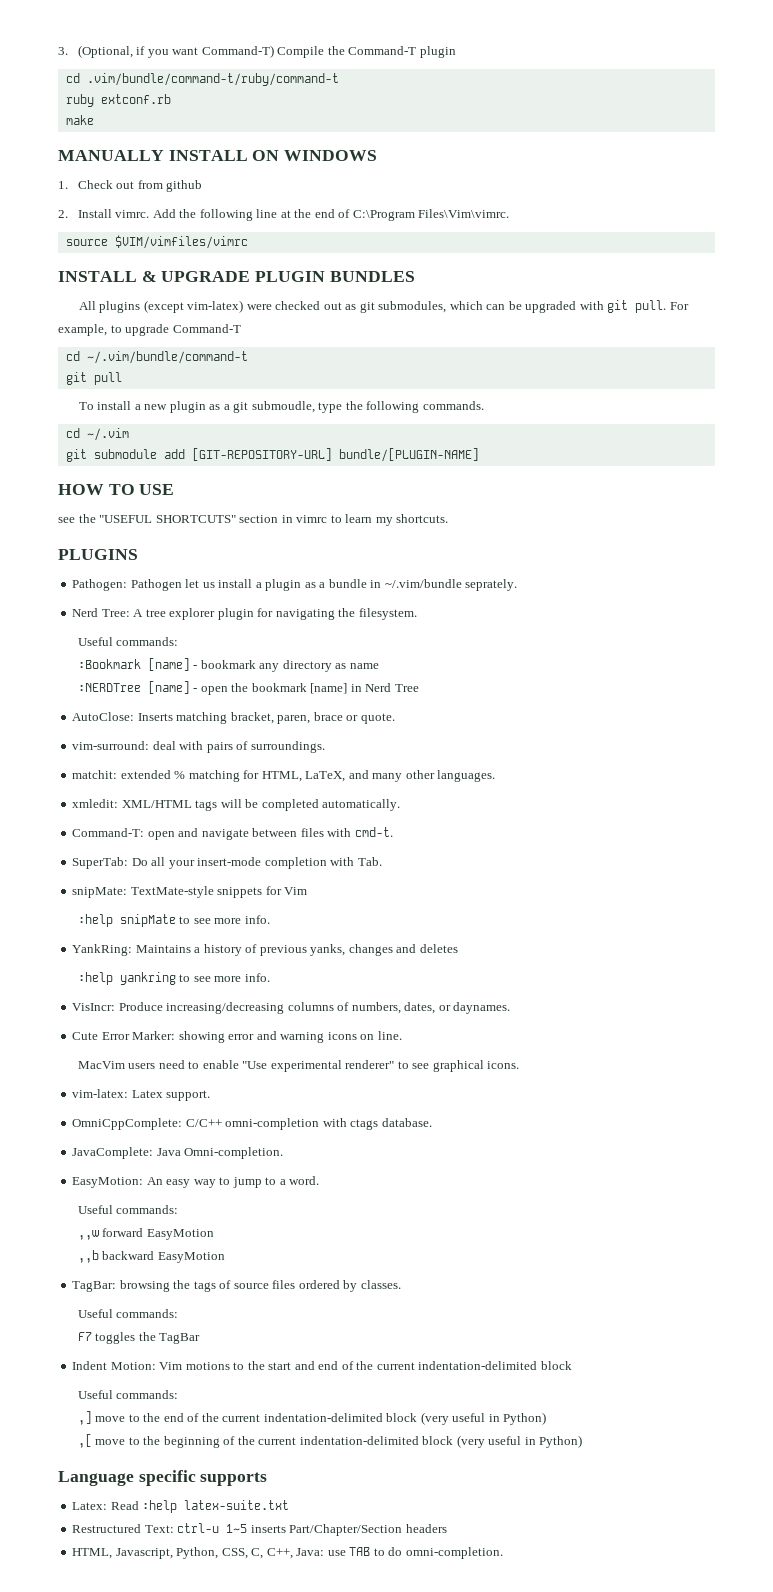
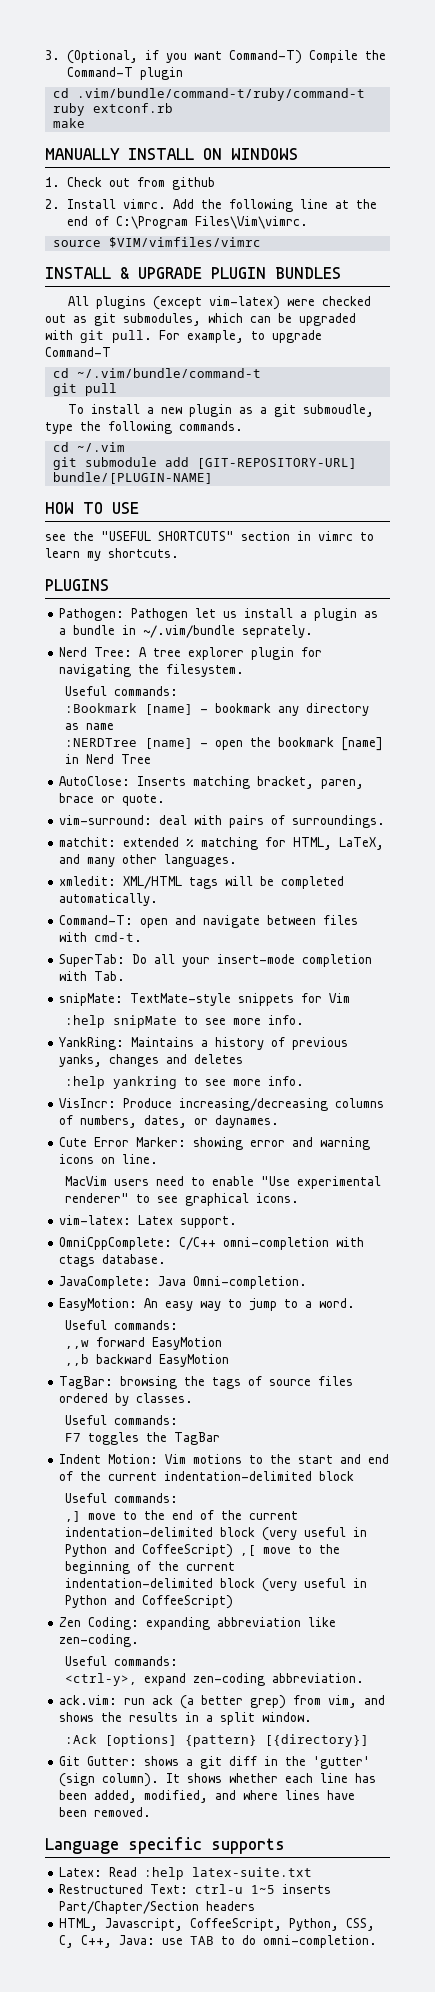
[503,1412,547,1425] Python) // -> [65,1544,234,1558] Python and CoffeeScript)
[539,1435,583,1448] Python) -> [65,1595,234,1609] [59,1617,337,1630] [59,1634,140,1647] [65,1656,179,1666] [65,1673,365,1686] [59,1695,386,1709] [59,1712,313,1725] [65,1734,370,1747] [59,1756,371,1769] [59,1773,377,1787] [59,1790,356,1803] [59,1807,152,1817] Python and CoffeeScript) // Zen Coding: expanding abbreviation like zen-coding. // Useful commands: // <ctrl-y>, expand zen-coding abbreviation. // ack.vim: run ack (a better grep) from vim, and shows the results in a split window. // :Ack [options] {pattern} [{directory}] // Git Gutter: shows a git diff in the 'gutter' (sign column). It shows whether each line has been added, modified, and where lines have been removed.
(173, 1553) none -> [190,1918,283,1931] CoffeeScript,

